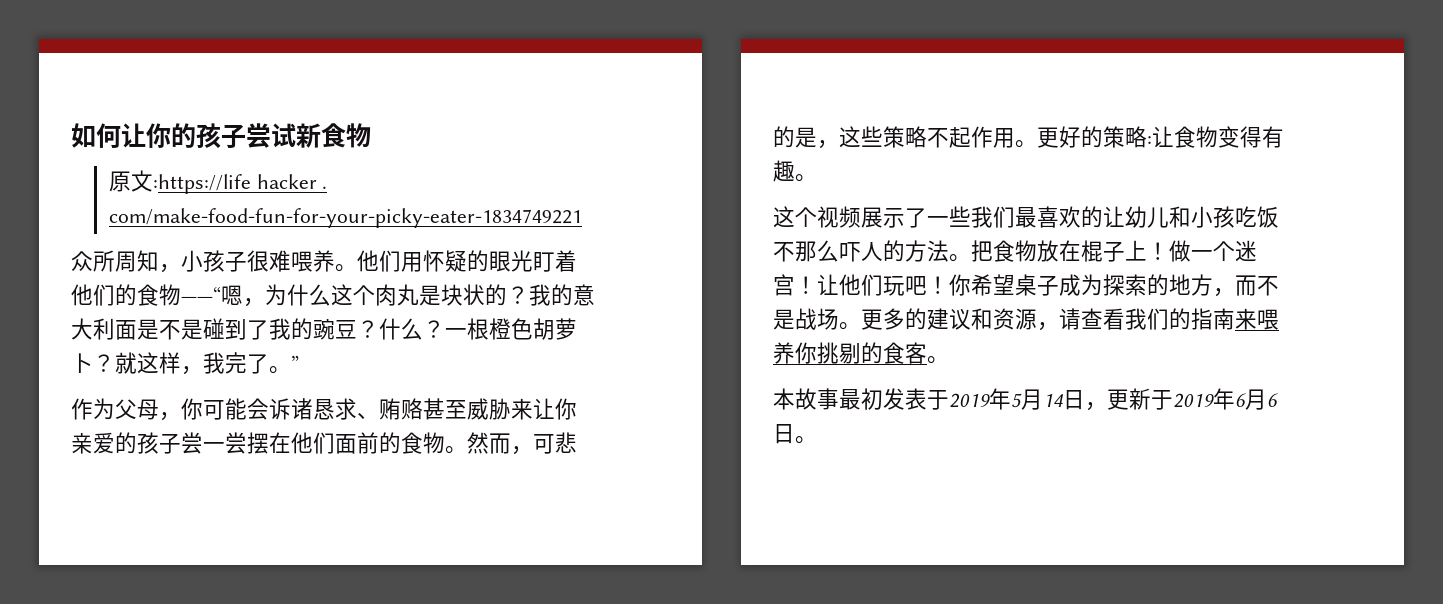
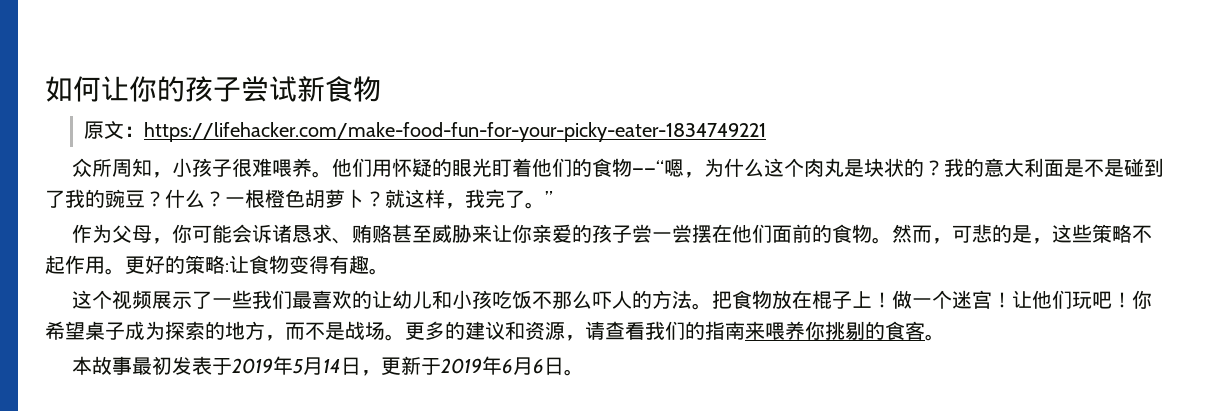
[152,174,328,194] [108,208,582,228] :https://life hacker . com/make-food-fun-for-your-picky-eater-1834749221 -> [123,122,766,142] ：https://lifehacker.com/make-food-fun-for-your-picky-eater-1834749221

